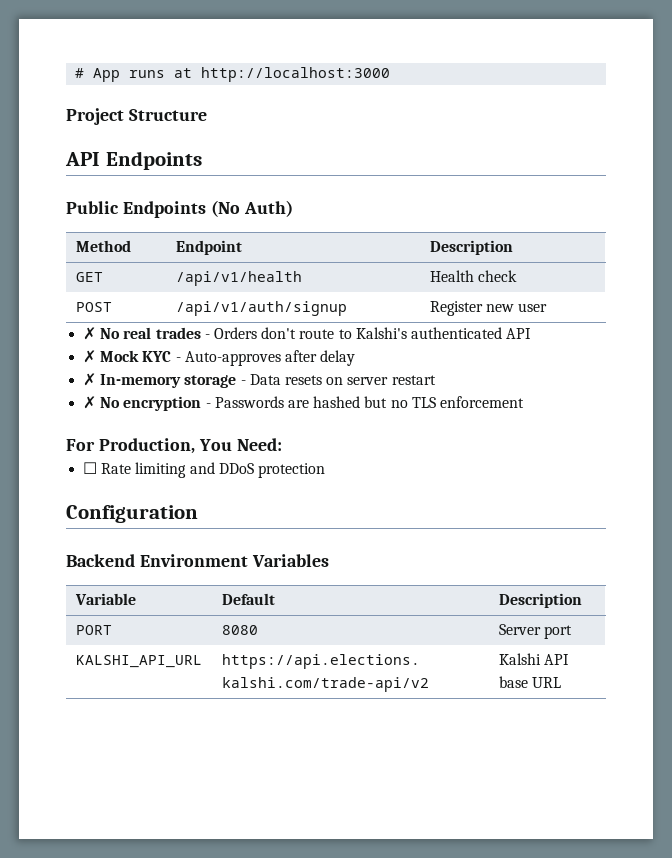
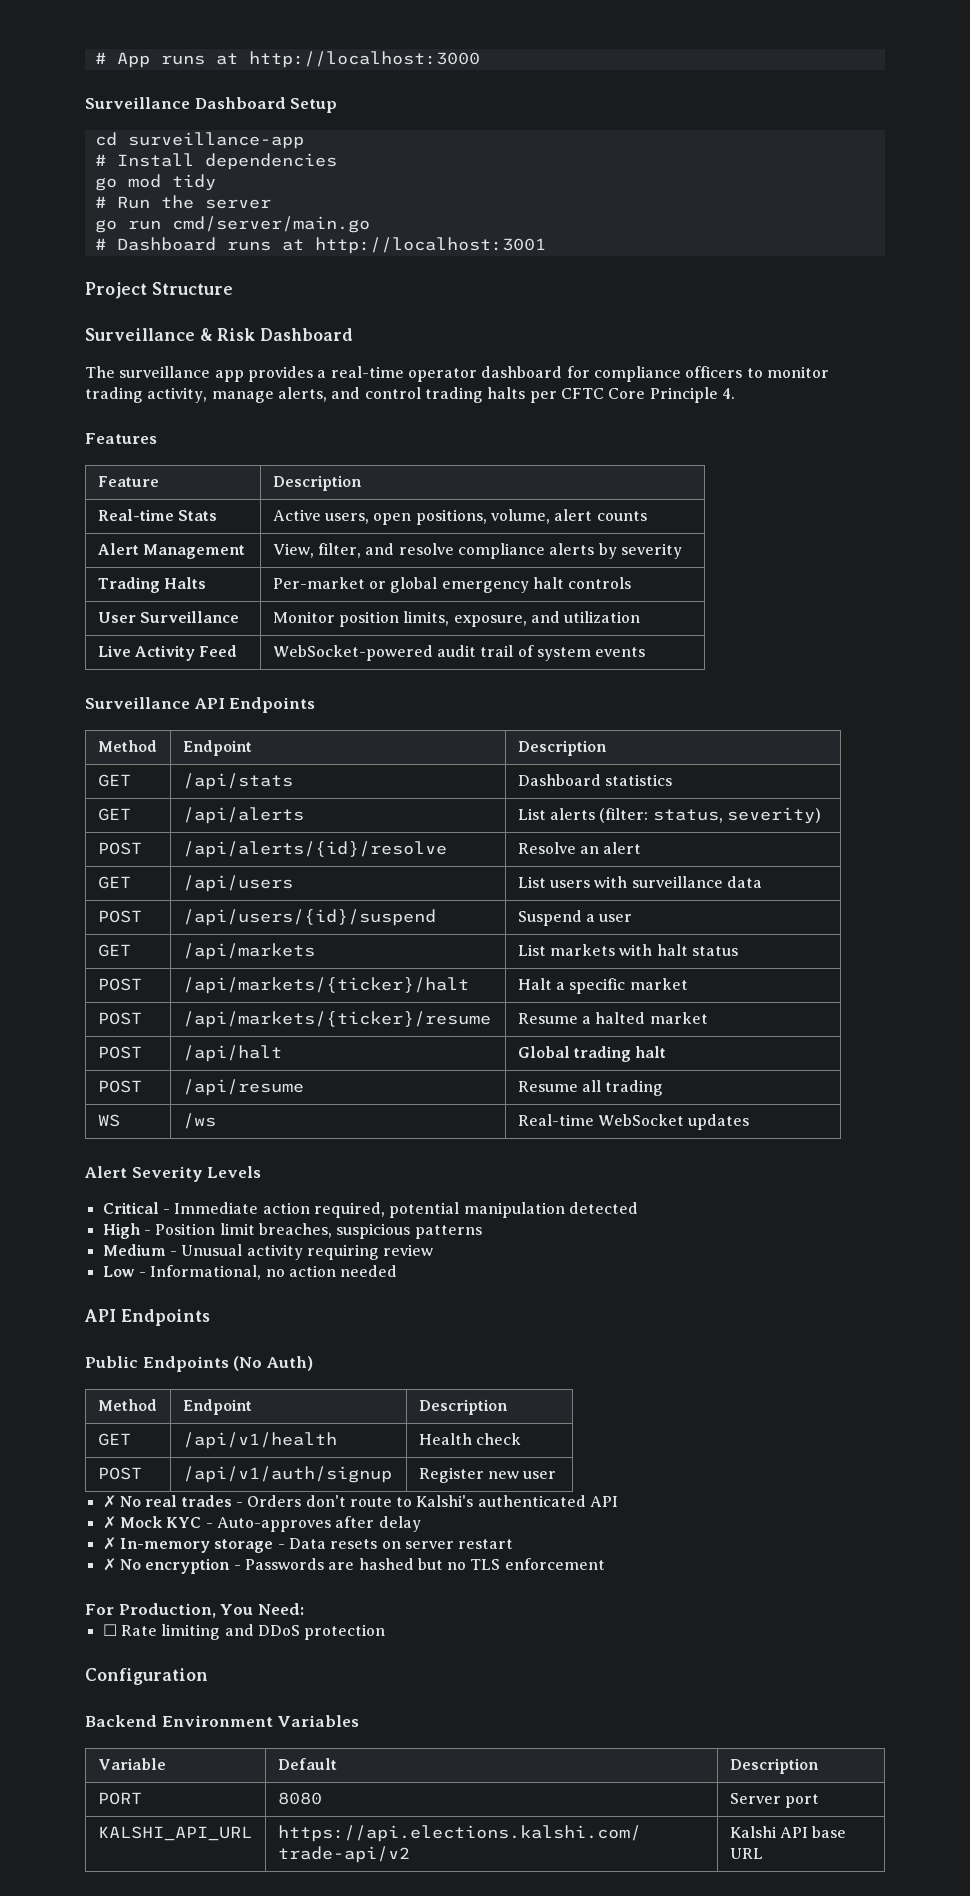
[66,108,207,125] Project Structure -> [85,97,338,113] [94,132,304,149] [94,153,337,170] [94,174,216,191] [94,195,271,209] [94,216,370,233] [94,237,546,254] [85,282,233,299] [85,328,354,341] [85,366,829,382] [85,387,735,403] [85,433,157,444] [97,476,159,487] [272,475,362,491] [97,509,218,521] [272,509,647,525] [97,543,246,559] [272,543,683,559] [97,577,207,593] [272,577,632,593] [97,611,240,623] [272,611,641,627] [97,645,238,661] [272,645,646,661] [85,697,316,713] [97,740,157,752] [182,740,252,756] [517,740,607,756] [97,774,131,787] [182,773,293,790] [517,774,673,786] [97,808,131,821] [182,807,304,824] [517,807,822,824] [97,842,142,855] [182,841,447,858] [517,842,642,854] [97,876,131,889] [182,875,293,892] [517,876,763,888] [97,910,142,923] [182,909,436,926] [517,910,633,926] [97,944,131,957] [182,943,315,960] [517,944,739,956] [97,978,142,991] [182,977,469,994] [517,978,688,994] [97,1012,142,1025] [182,1011,491,1028] [517,1012,708,1024] [97,1046,142,1059] [182,1045,282,1062] [517,1046,667,1062] [97,1080,142,1093] [182,1079,304,1096] [517,1080,664,1096] [97,1114,120,1127] [182,1113,216,1129] [517,1114,750,1130] [84,1166,262,1182] [102,1202,638,1218] [102,1223,482,1239] [102,1244,434,1260] [102,1265,398,1280] Surveillance Dashboard Setup // cd surveillance-app // # Install dependencies // go mod tidy // # Run the server // go run cmd/server/main.go // # Dashboard runs at http://localhost:3001 // Project Structure // Surveillance & Risk Dashboard // The surveillance app provides a real-time operator dashboard for compliance officers to monitor trading activity, manage alerts, and control trading halts per CFTC Core Principle 4. // Features // Feature | Description // Real-time Stats | Active users, open positions, volume, alert counts // Alert Management | View, filter, and resolve compliance alerts by severity // Trading Halts | Per-market or global emergency halt controls // User Surveillance | Monitor position limits, exposure, and utilization // Live Activity Feed | WebSocket-powered audit trail of system events // Surveillance API Endpoints // Method | Endpoint | Description // GET | /api/stats | Dashboard statistics // GET | /api/alerts | List alerts (filter: status, severity) // POST | /api/alerts/{id}/resolve | Resolve an alert // GET | /api/users | List users with surveillance data // POST | /api/users/{id}/suspend | Suspend a user // GET | /api/markets | List markets with halt status // POST | /api/markets/{ticker}/halt | Halt a specific market // POST | /api/markets/{ticker}/resume | Resume a halted market // POST | /api/halt | Global trading halt // POST | /api/resume | Resume all trading // WS | /ws | Real-time WebSocket updates // Alert Severity Levels // Critical - Immediate action required, potential manipulation detected // High - Position limit breaches, suspicious patterns // Medium - Unusual activity requiring review // Low - Informational, no action needed

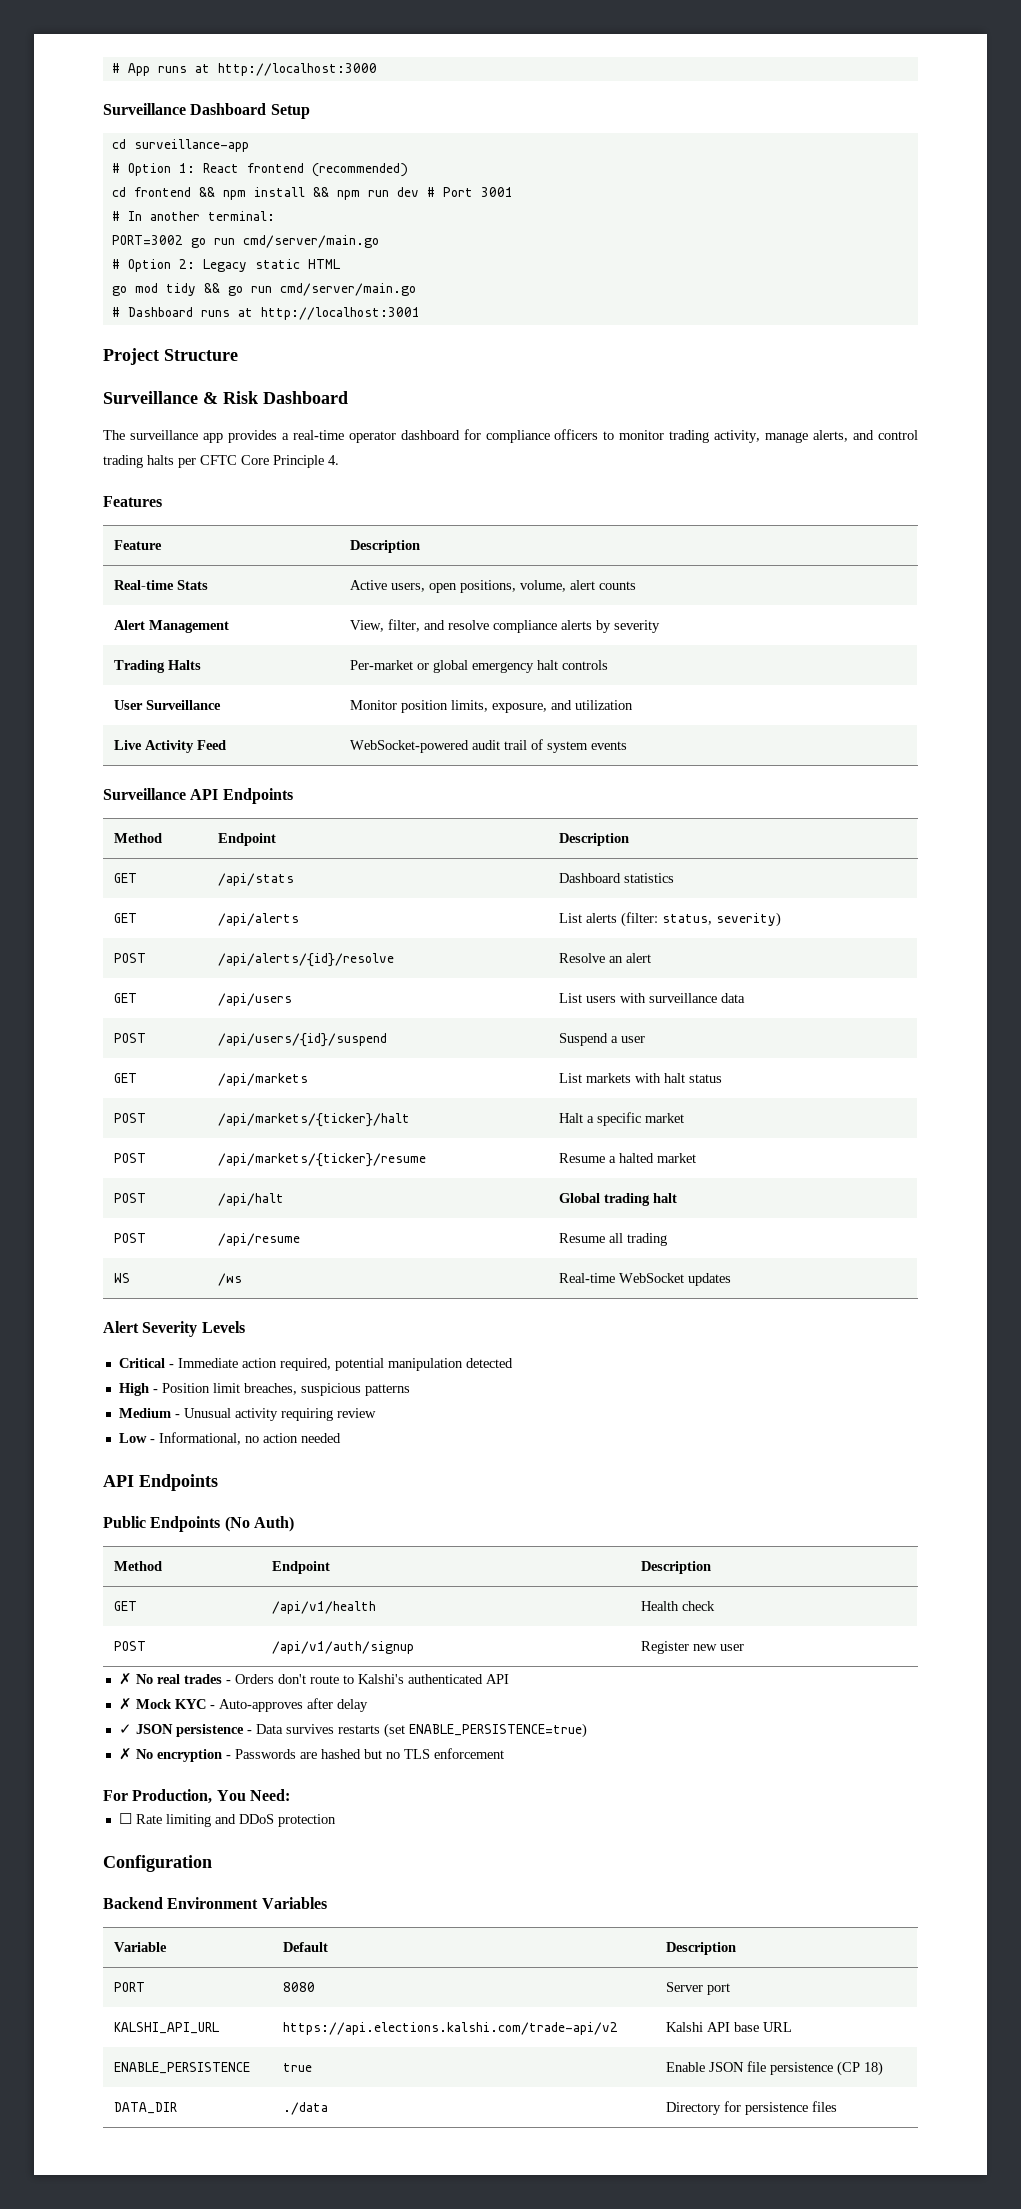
[116,153,337,170] Install dependencies -> [127,163,408,177] [111,187,513,200] [111,211,275,221] [111,235,379,248] [111,259,341,272] Option 1: React frontend (recommended) // cd frontend && npm install && npm run dev # Port 3001 // # In another terminal: // PORT=3002 go run cmd/server/main.go // # Option 2: Legacy static HTML
[94,195,271,209] // # Run the server // -> [203,283,220,293] &&
[102,1537,514,1553] ✗ In-memory storage - Data resets on server restart -> [118,1723,587,1738] ✓ JSON persistence - Data survives restarts (set ENABLE_PERSISTENCE=true)
(763, 1853) none -> [113,2062,250,2074] [282,2063,312,2072] [665,2061,883,2076] [113,2102,177,2114] [282,2102,328,2115] [665,2101,837,2115] // ENABLE_PERSISTENCE | true | Enable JSON file persistence (CP 18) // DATA_DIR | ./data | Directory for persistence files

